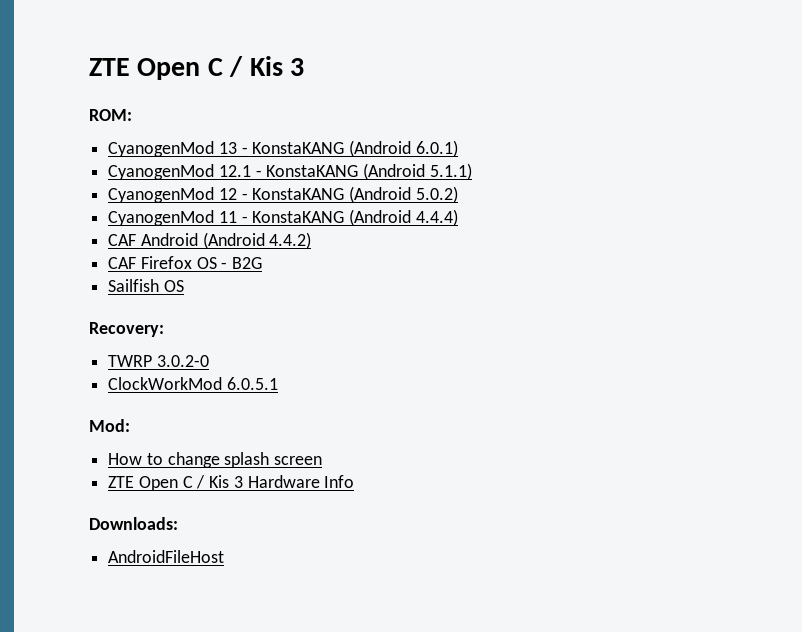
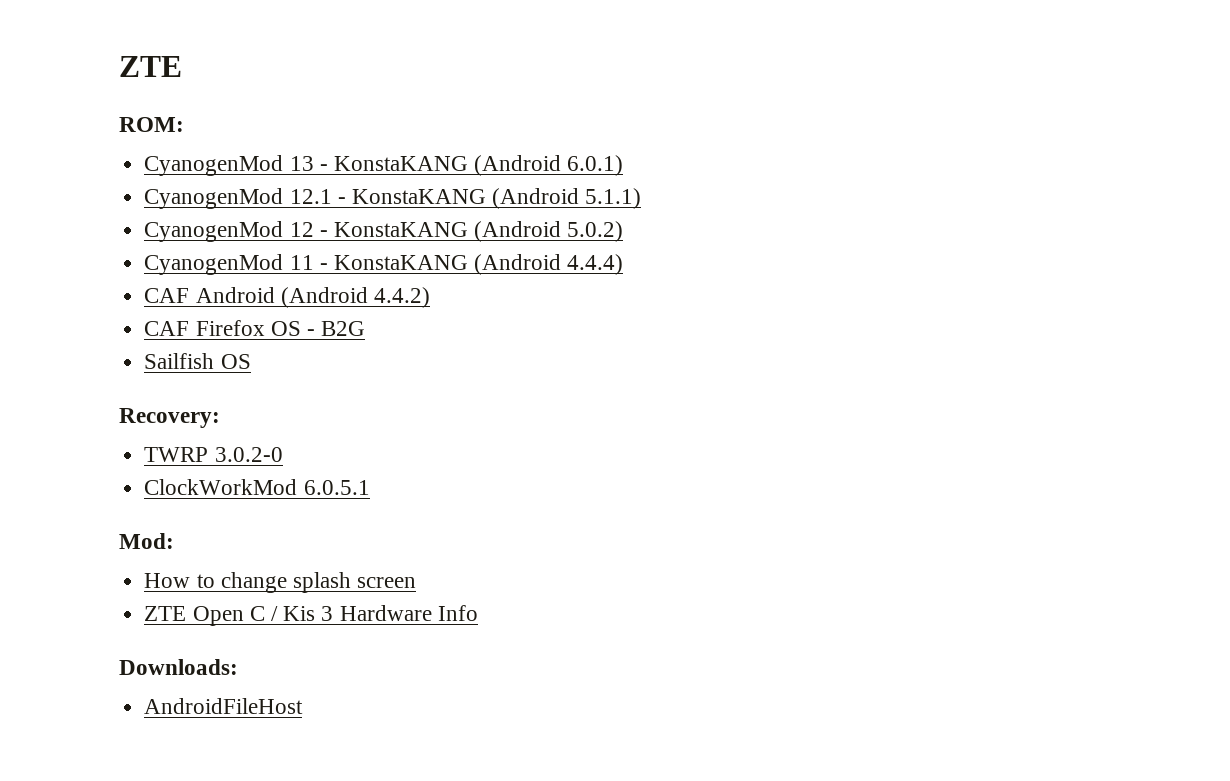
[89,56,305,80] ZTE Open C / Kis 3 -> [119,56,182,77] ZTE

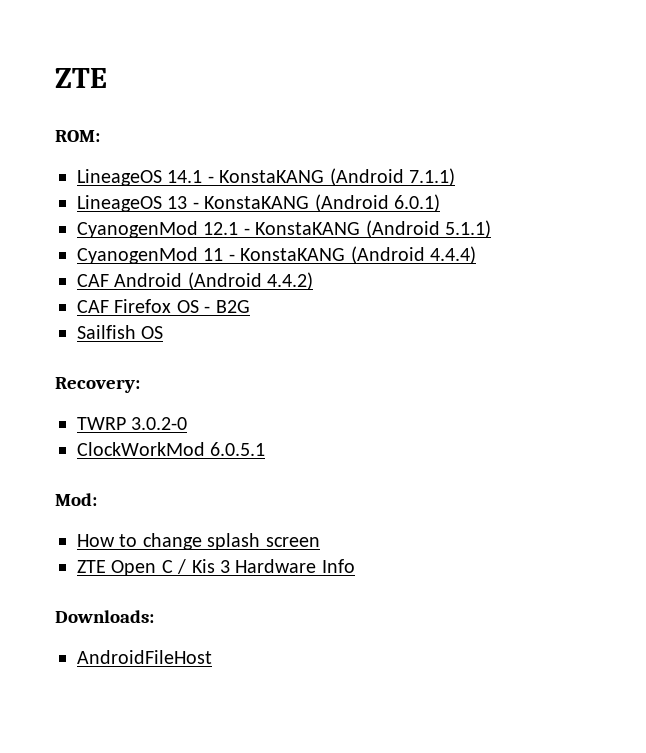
[144,155,284,176] CyanogenMod -> [77,168,455,186] [77,195,162,212] LineageOS 14.1 - KonstaKANG (Android 7.1.1) // LineageOS
[144,221,624,242] // CyanogenMod 12 - KonstaKANG (Android 5.0.2) -> (491, 229) none

